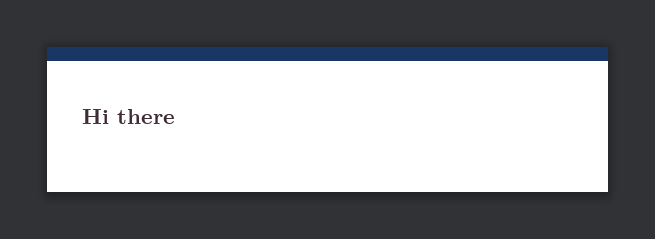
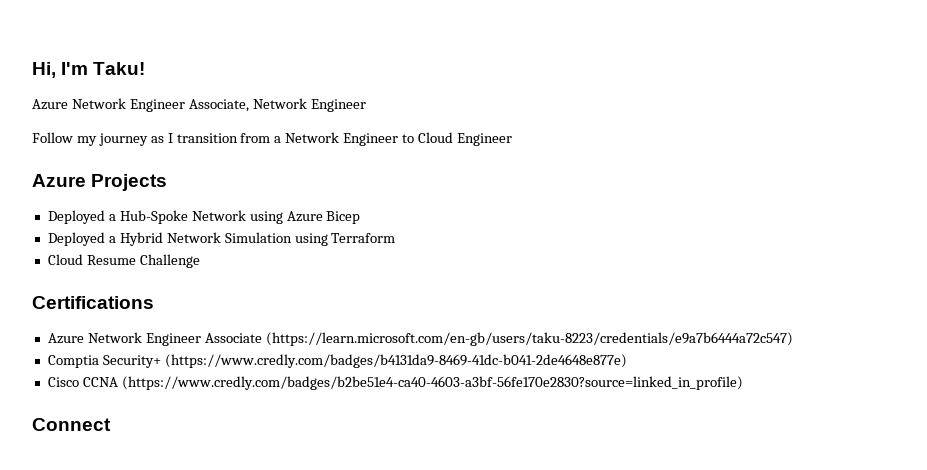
[82,109,175,124] Hi there -> [32,62,146,78] [32,98,366,112] [32,132,512,146] [32,174,168,191] [47,210,361,224] [47,232,396,246] [47,254,200,268] [32,296,154,309] [47,332,793,346] [47,354,627,368] [47,376,743,390] [32,418,111,431] Hi, I'm Taku! // Azure Network Engineer Associate, Network Engineer // Follow my journey as I transition from a Network Engineer to Cloud Engineer // Azure Projects // Deployed a Hub-Spoke Network using Azure Bicep // Deployed a Hybrid Network Simulation using Terraform // Cloud Resume Challenge // Certifications // Azure Network Engineer Associate (https://learn.microsoft.com/en-gb/users/taku-8223/credentials/e9a7b6444a72c547) // Comptia Security+ (https://www.credly.com/badges/b4131da9-8469-41dc-b041-2de4648e877e) // Cisco CCNA (https://www.credly.com/badges/b2be51e4-ca40-4603-a3bf-56fe170e2830?source=linked_in_profile) // Connect

